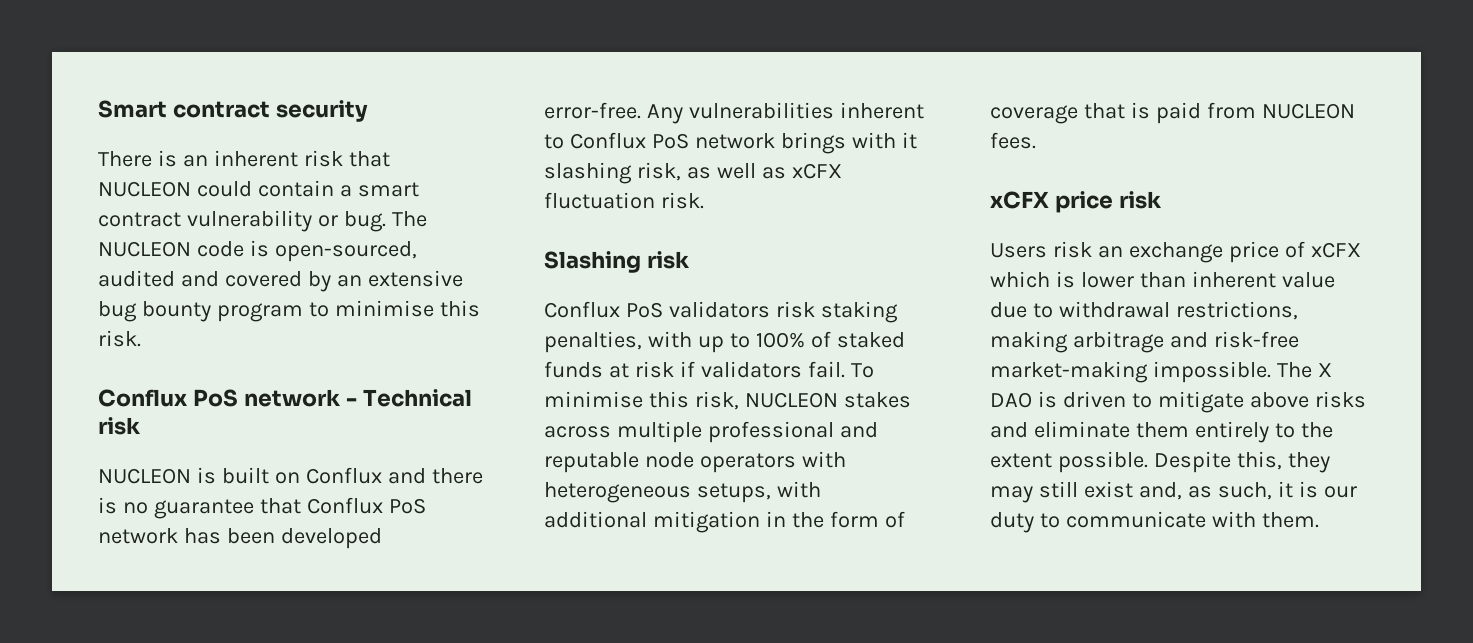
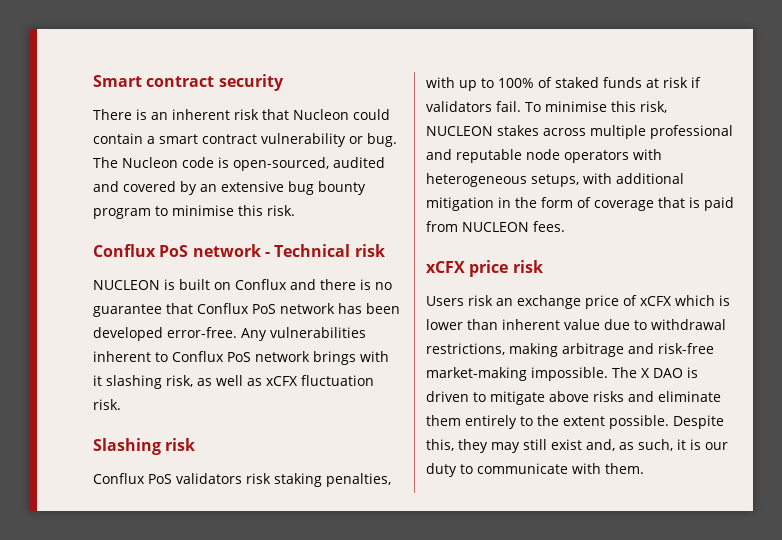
[98,181,191,197] NUCLEON -> [293,109,349,120] Nucleon
[98,241,191,257] NUCLEON -> [122,157,178,168] Nucleon

